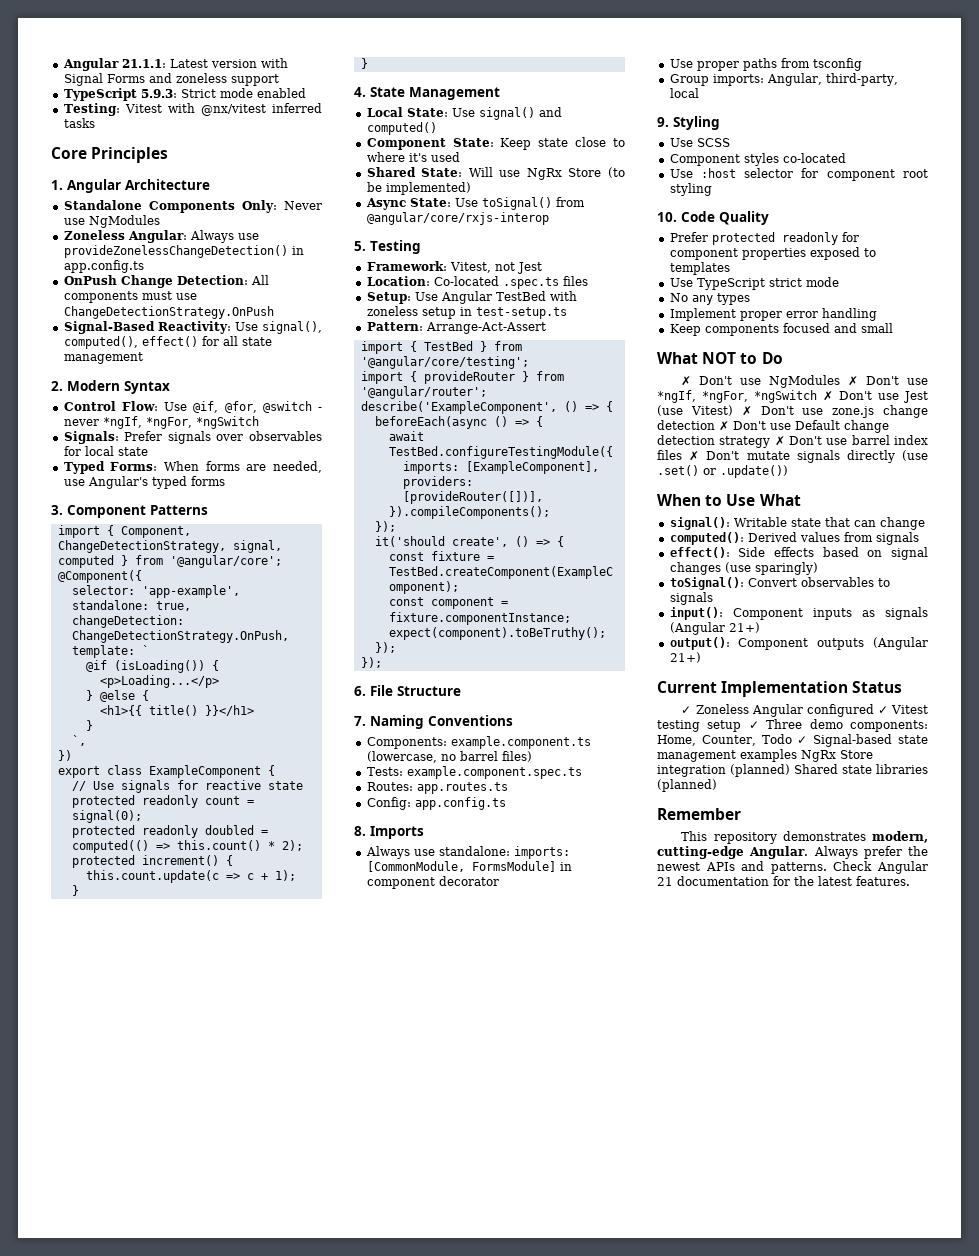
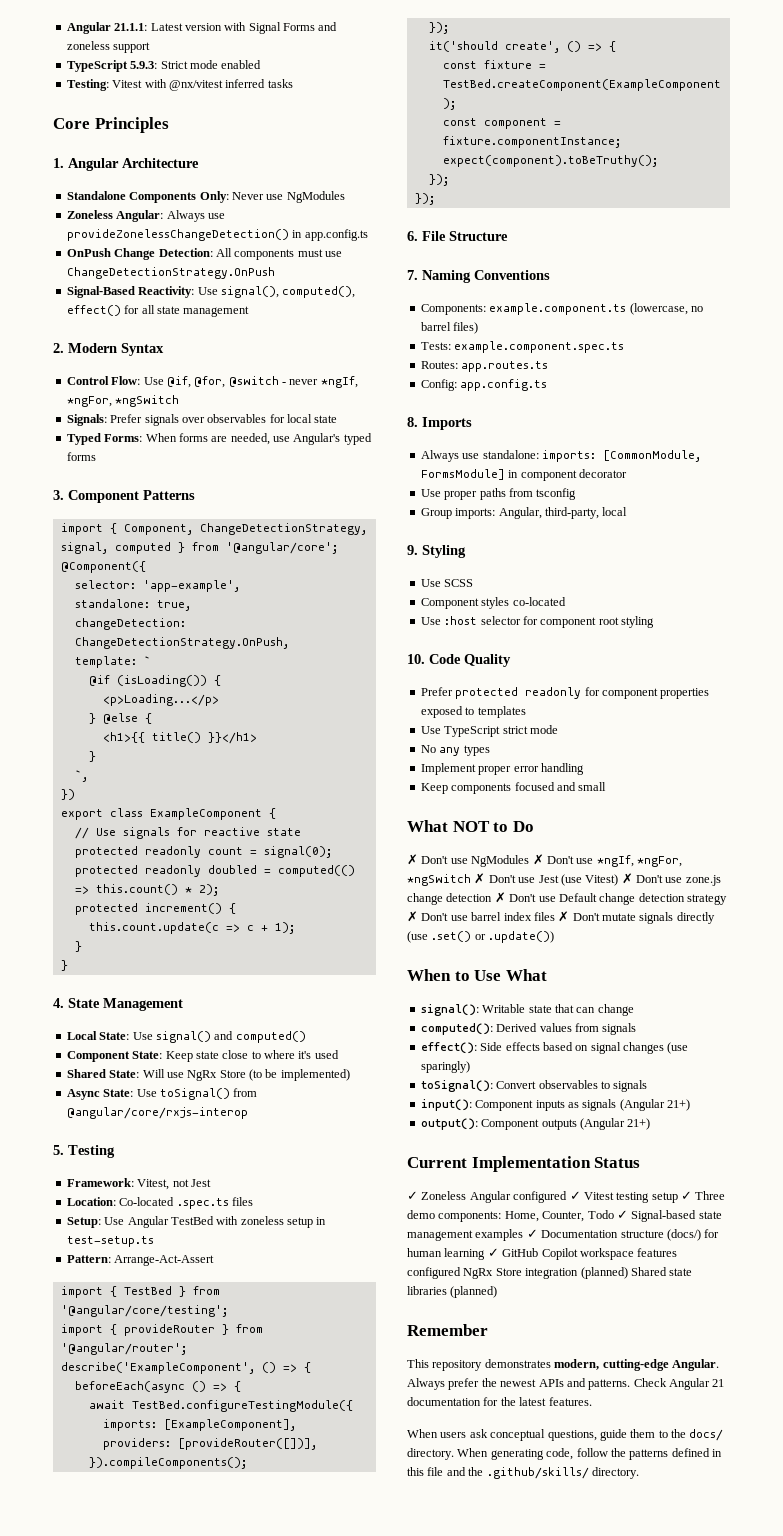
(797, 755) none -> [526,1229,720,1241] [407,1248,678,1260] [407,1267,461,1279] ✓ Documentation structure (docs/) for human learning ✓ GitHub Copilot workspace features configured
(910, 881) none -> [407,1429,724,1441] [407,1448,722,1460] [407,1467,639,1479] // When users ask conceptual questions, guide them to the docs/ directory. When generating code, follow the patterns defined in this file and the .github/skills/ directory.

